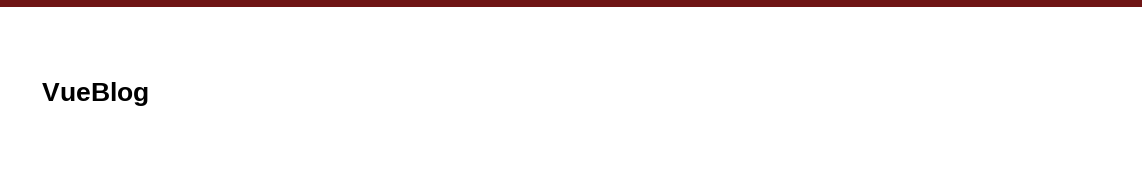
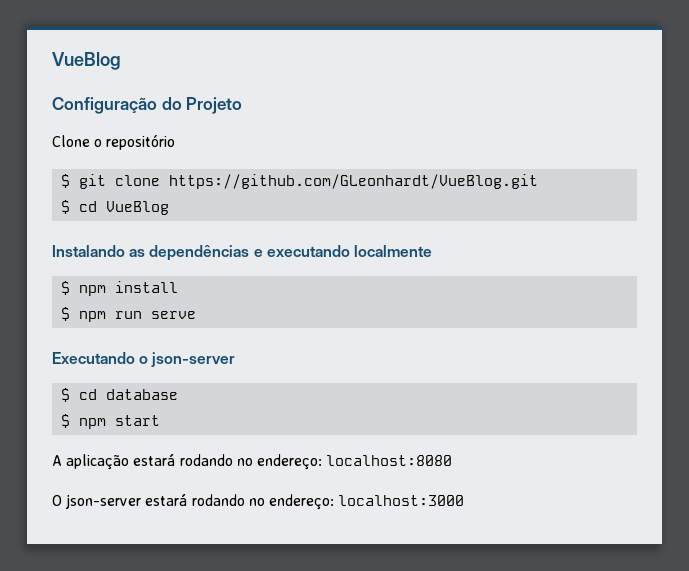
[42,82,149,106] VueBlog -> [52,52,121,70] [52,97,243,114] [52,134,176,150] [61,174,539,189] [61,200,170,215] [52,245,432,261] [61,281,179,296] [61,307,197,322] [52,352,236,367] [61,388,179,402] [61,414,161,429] [52,454,453,470] [52,494,465,510] VueBlog // Configuração do Projeto // Clone o repositório // $ git clone https://github.com/GLeonhardt/VueBlog.git // $ cd VueBlog // Instalando as dependências e executando localmente // $ npm install // $ npm run serve // Executando o json-server // $ cd database // $ npm start // A aplicação estará rodando no endereço: localhost:8080 // O json-server estará rodando no endereço: localhost:3000

